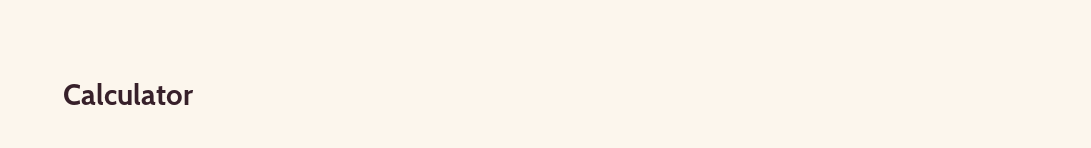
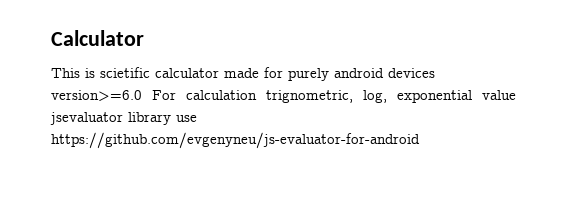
(194, 94) none -> [51,67,435,81] [51,90,516,103] [50,112,197,125] [51,132,420,149] // This is scietific calculator made for purely android devices version>=6.0 For calculation trignometric, log, exponential value jsevaluator library use https://github.com/evgenyneu/js-evaluator-for-android

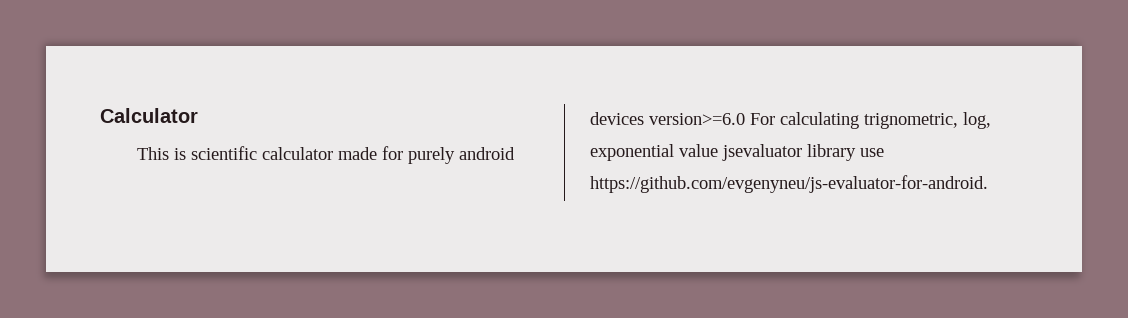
[100,67,150,78] scietific -> [190,146,257,160] scientific
[186,90,257,100] calculation -> [780,112,859,129] calculating
[51,132,420,149] https://github.com/evgenyneu/js-evaluator-for-android -> [590,175,988,193] https://github.com/evgenyneu/js-evaluator-for-android.

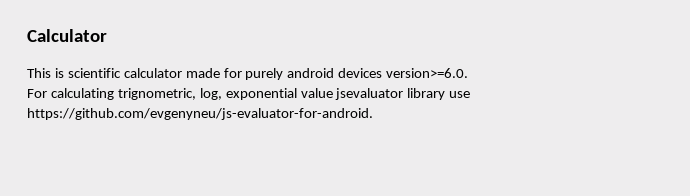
[649,113,745,125] version>=6.0 -> [386,68,469,78] version>=6.0. //

